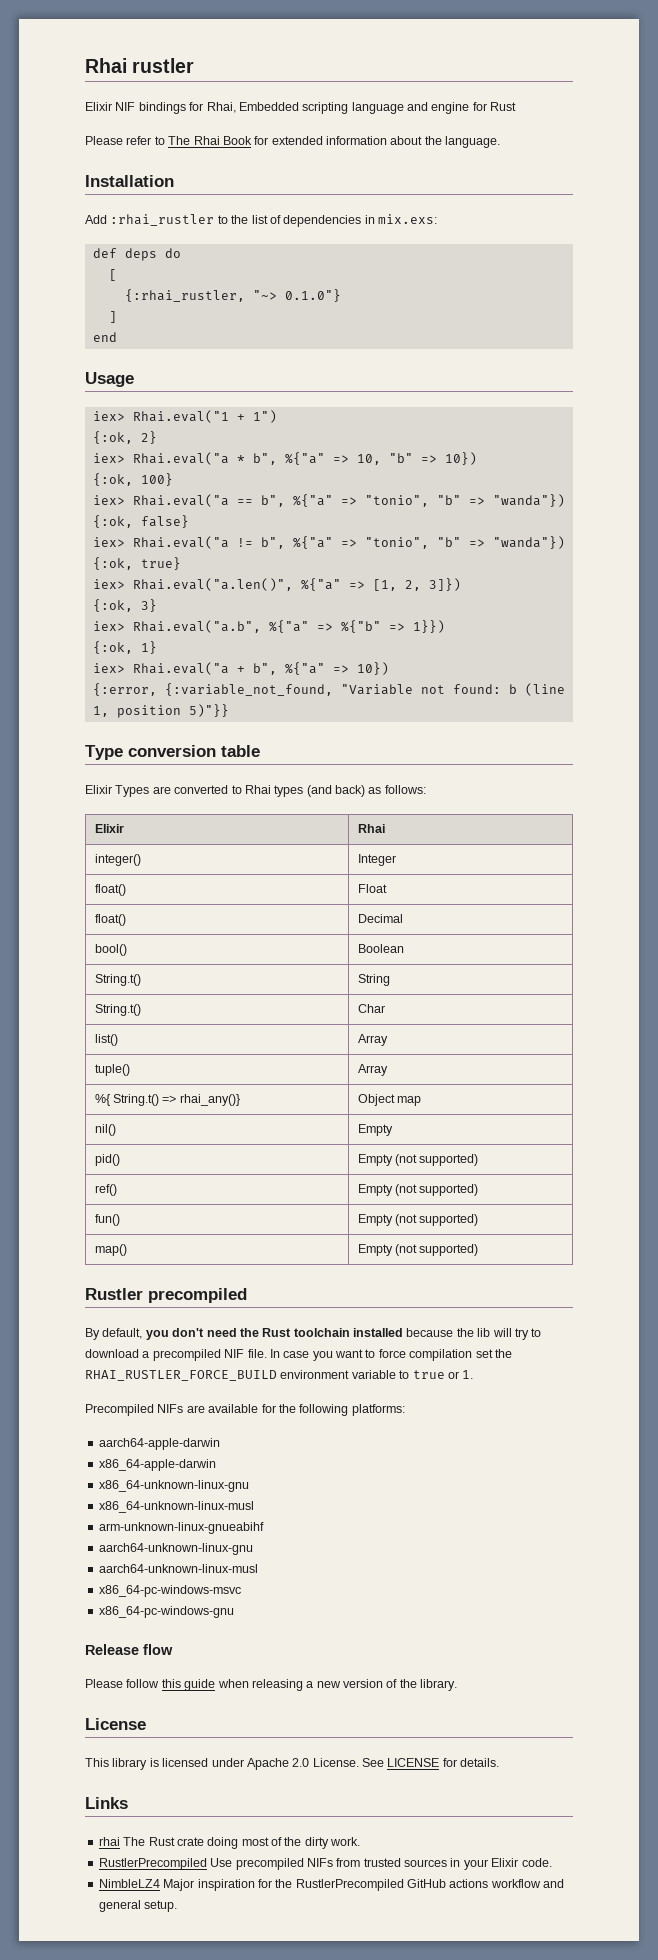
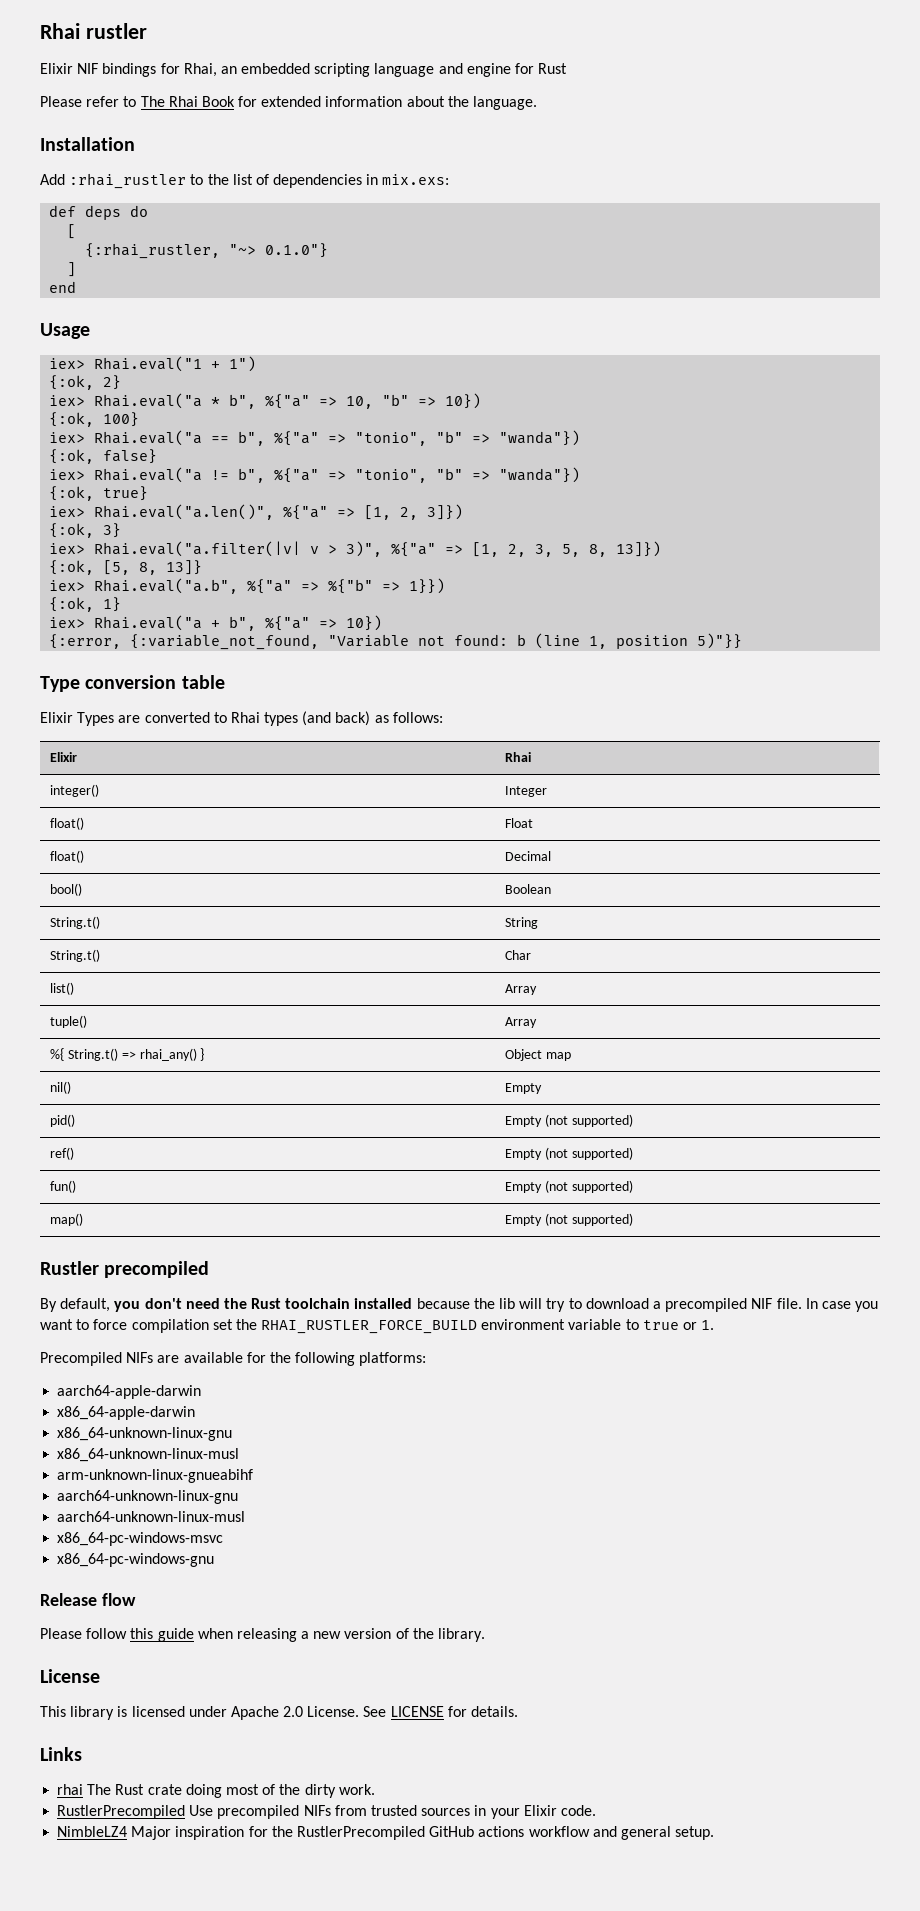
[238,102,299,111] Embedded -> [220,63,311,74] an embedded
(157, 605) none -> [49,541,662,557] [49,560,203,575] // iex> Rhai.eval("a.filter(|v| v > 3)", %{"a" => [1, 2, 3, 5, 8, 13]}) // {:ok, [5, 8, 13]}
[179,1094,240,1106] rhai_any()} -> [139,1048,205,1061] rhai_any() }

